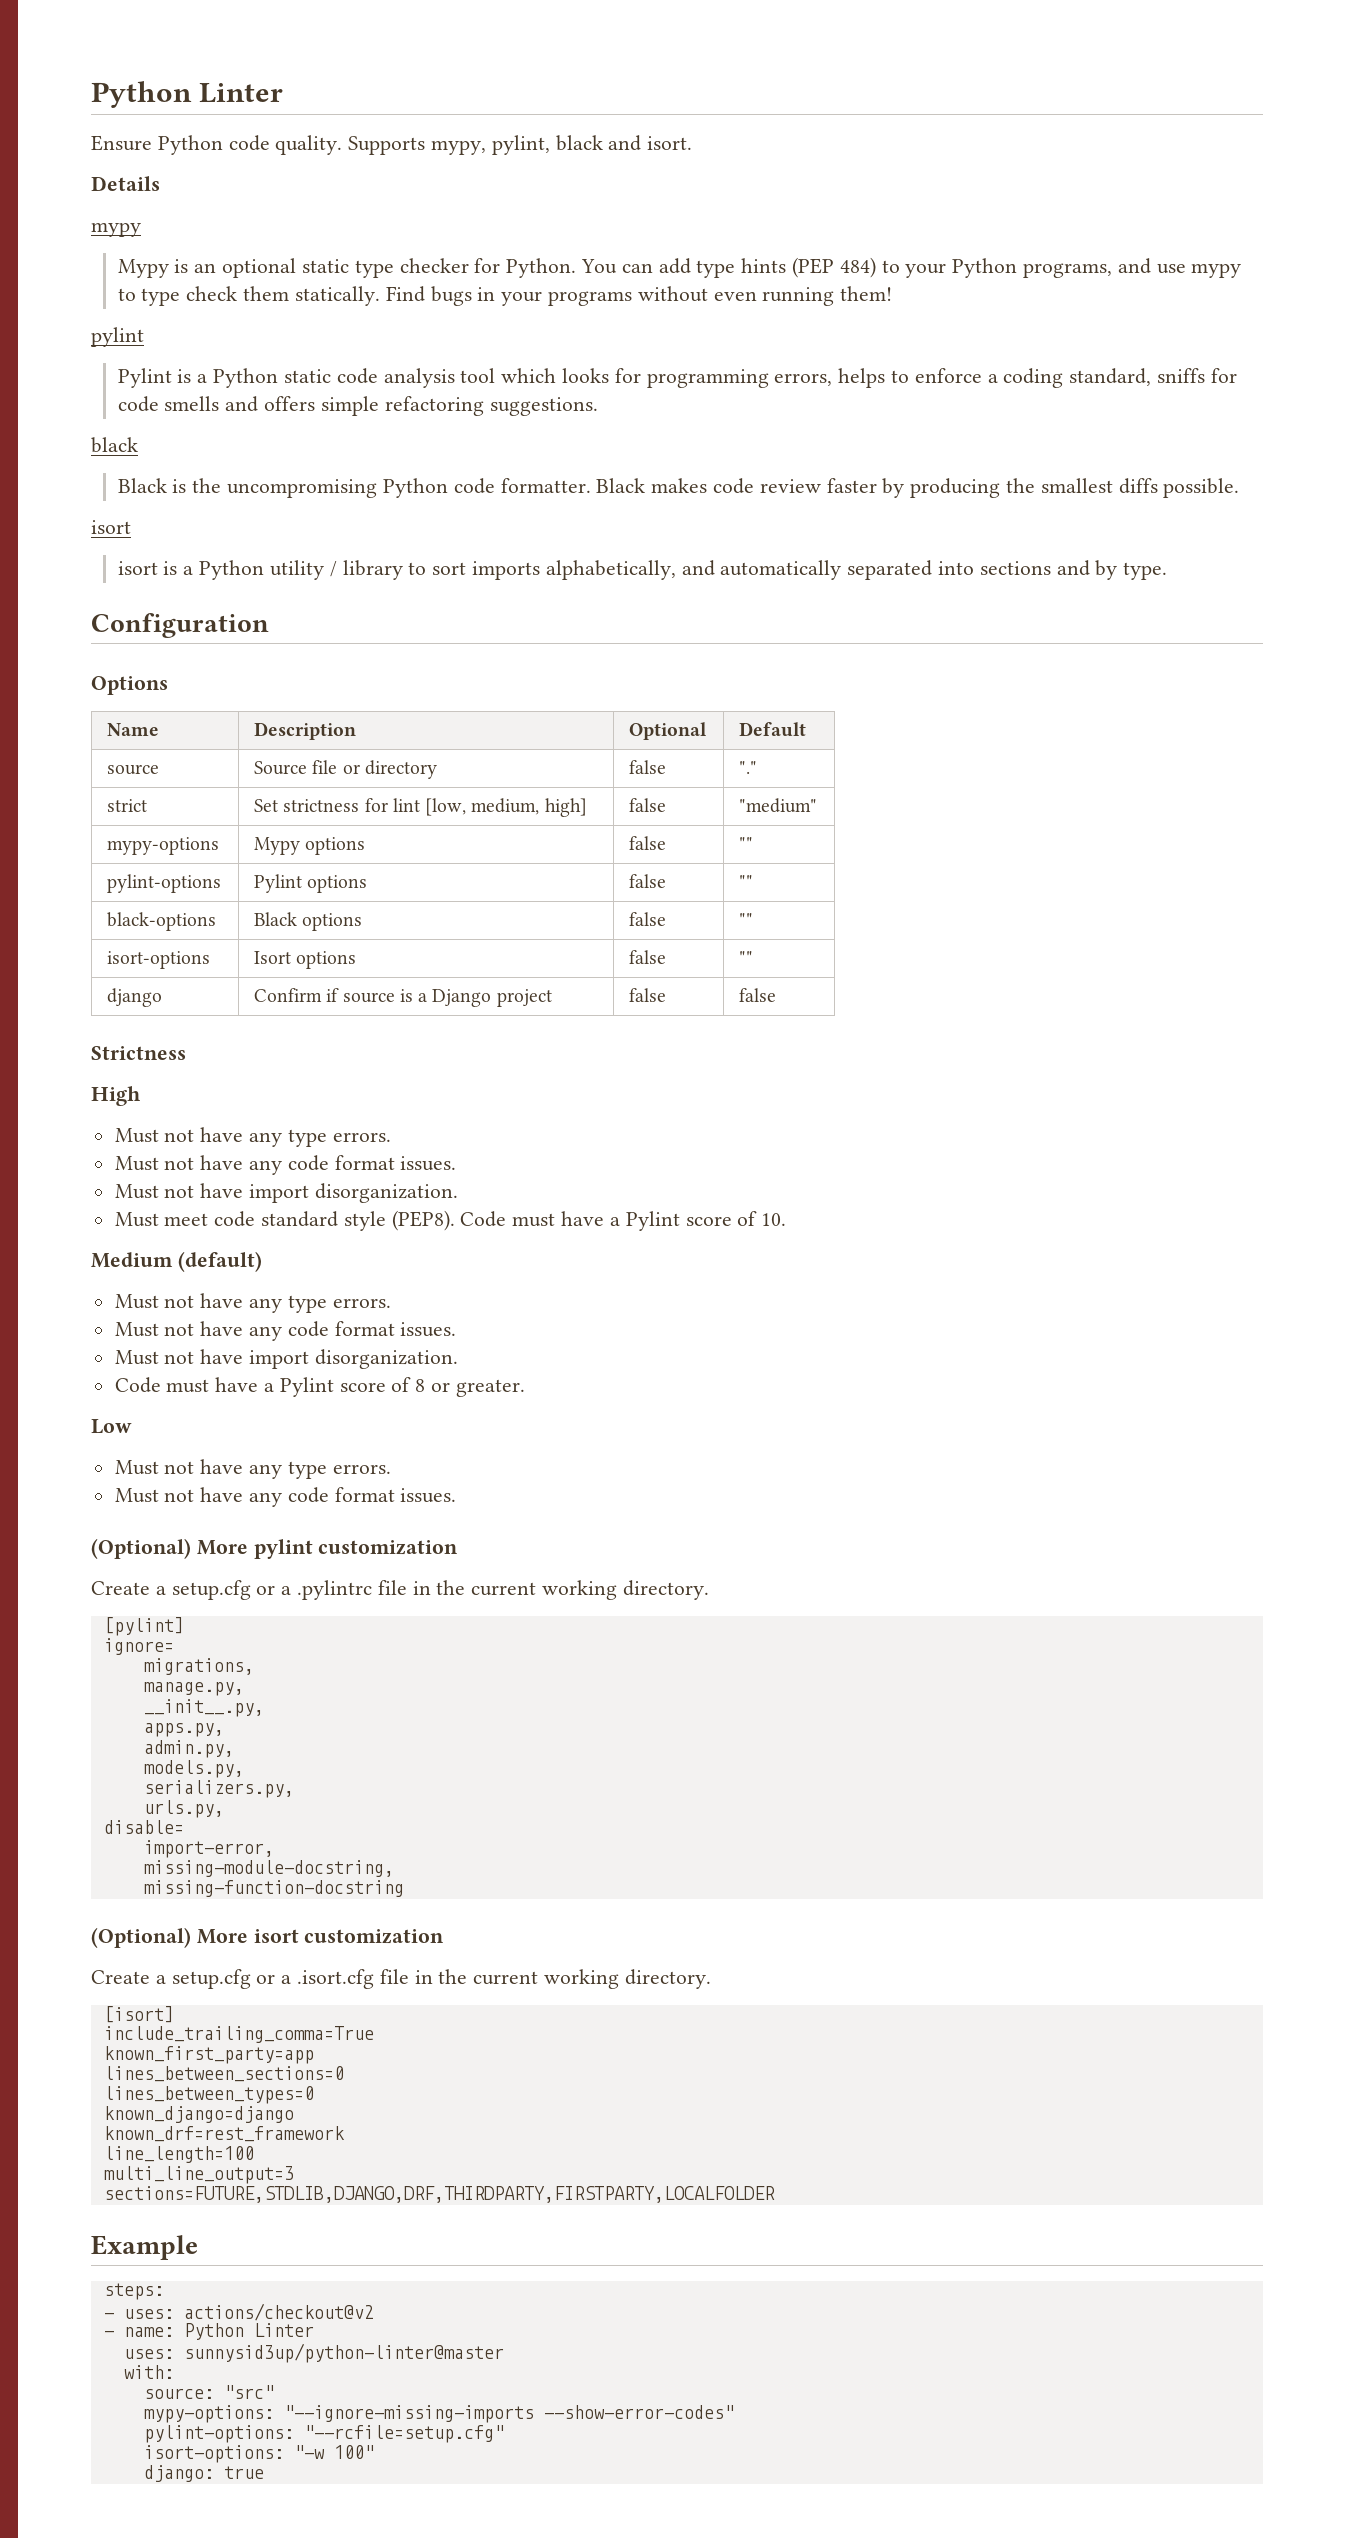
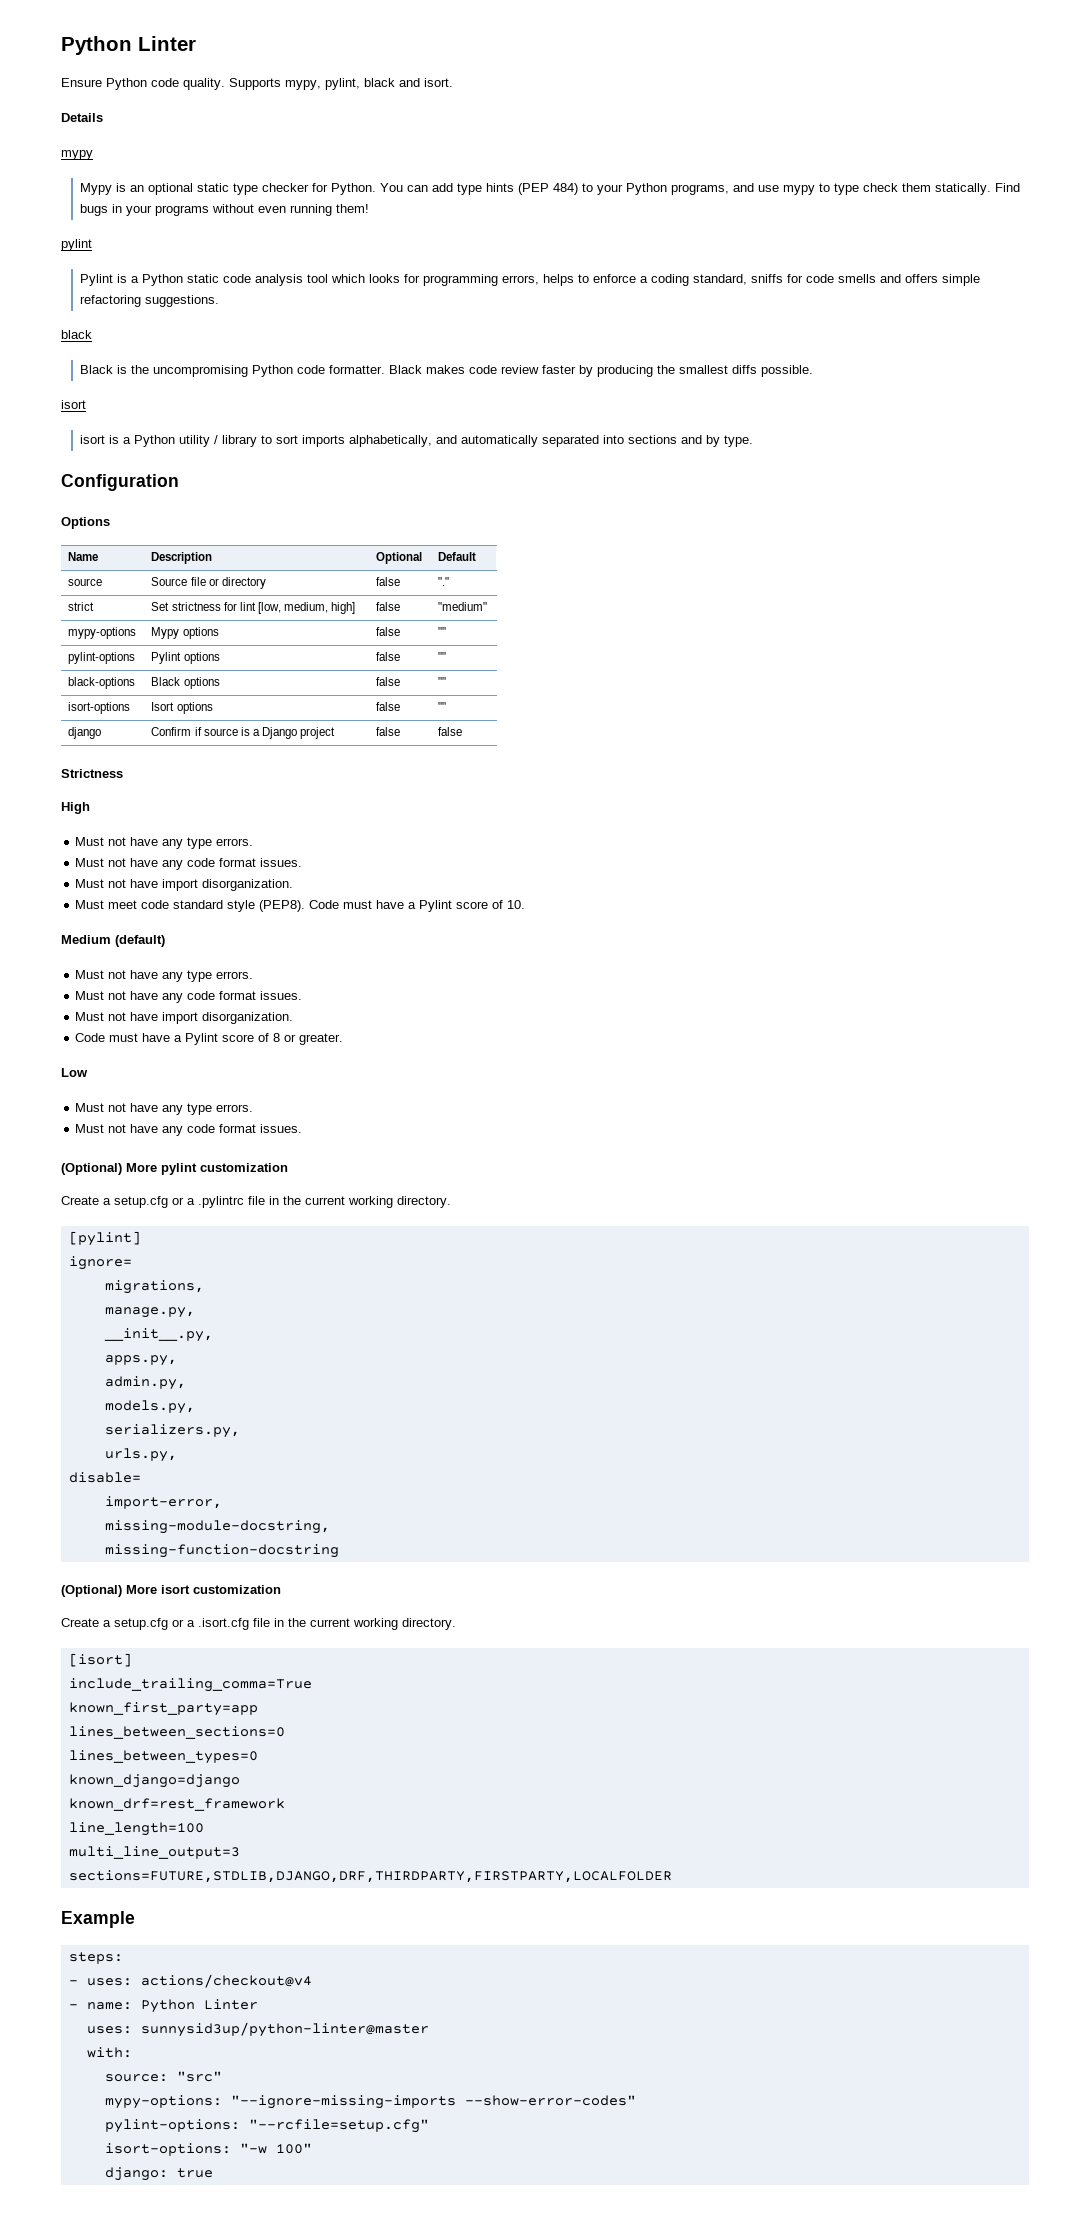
[183,2303,374,2321] actions/checkout@v2 -> [140,1974,312,1988] actions/checkout@v4

